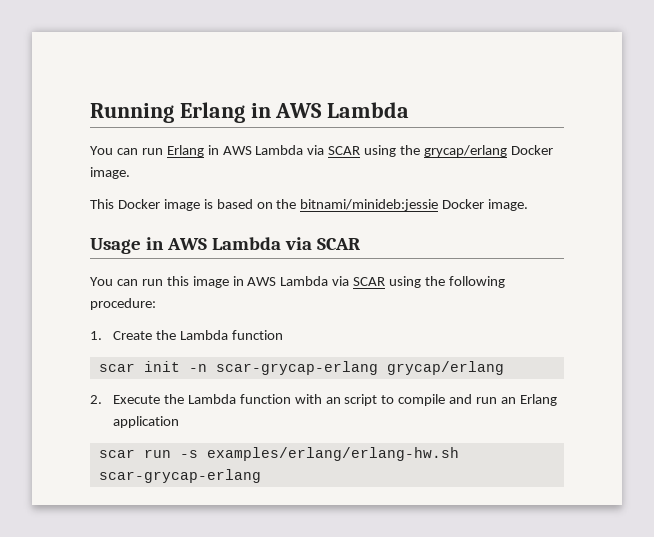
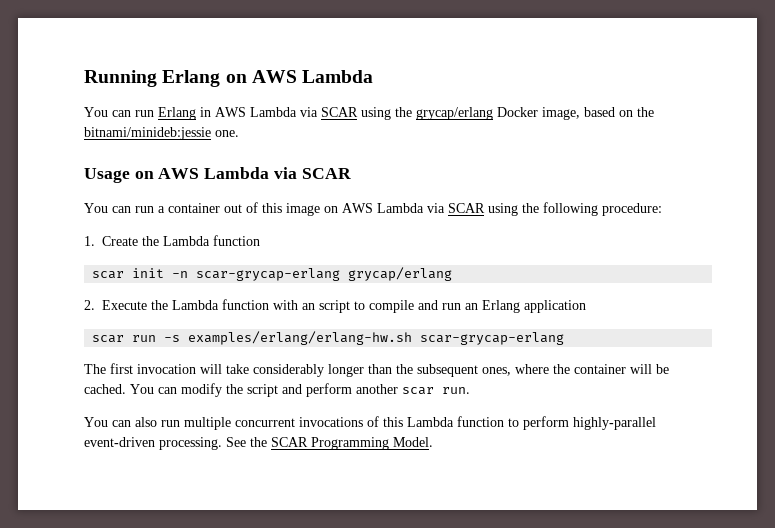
[250,103,271,118] in -> [225,74,247,83] on
[90,167,130,179] [90,199,213,211] image. // This Docker image is -> [542,107,580,120] image,
[442,199,529,211] Docker image. -> [215,130,239,137] one.
[145,237,164,250] in -> [134,171,154,179] on
(163, 282) none -> [158,202,258,213] a container out of
[232,276,244,286] in -> [324,206,338,213] on
(261, 476) none -> [84,363,669,377] [84,383,470,397] [84,416,656,430] [84,437,433,450] // The first invocation will take considerably longer than the subsequent ones, where the container will be cached. You can modify the script and perform another scar run. // You can also run multiple concurrent invocations of this Lambda function to perform highly-parallel event-driven processing. See the SCAR Programming Model.

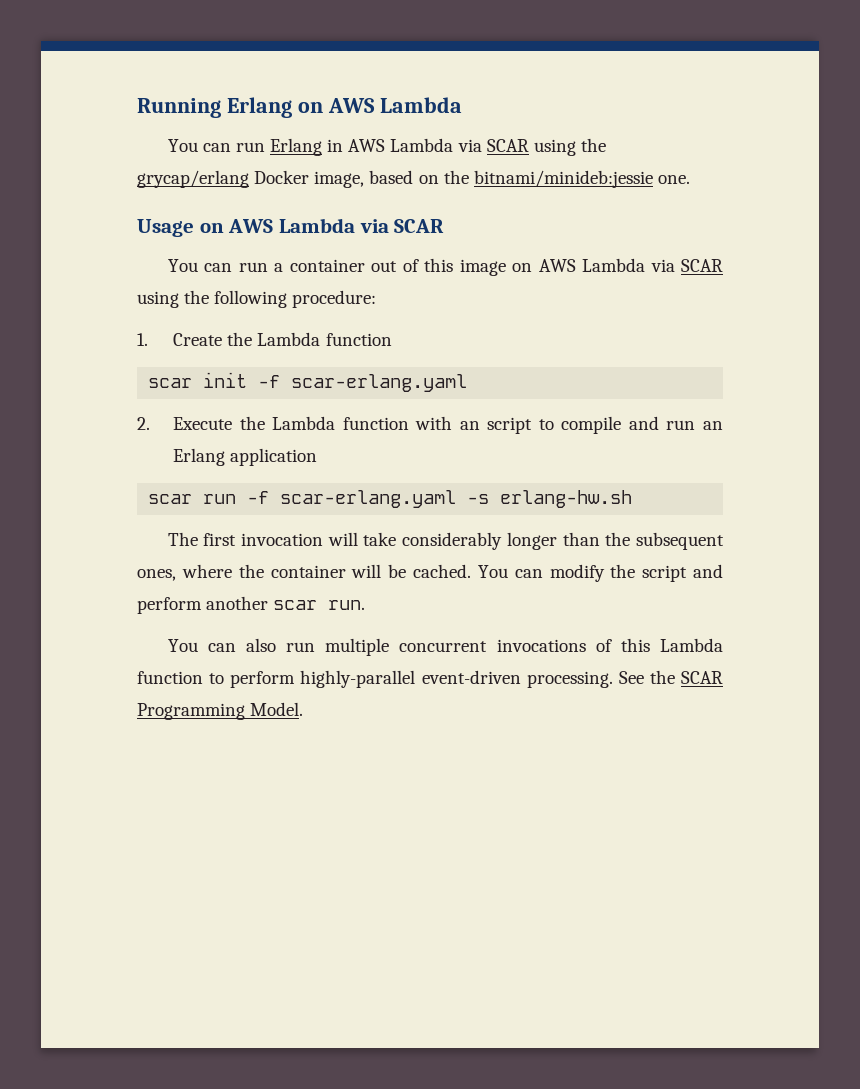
[172,267,453,281] -n scar-grycap-erlang grycap/erlang -> [258,374,468,392] -f scar-erlang.yaml
[164,331,565,345] -s examples/erlang/erlang-hw.sh scar-grycap-erlang -> [247,490,633,508] -f scar-erlang.yaml -s erlang-hw.sh

